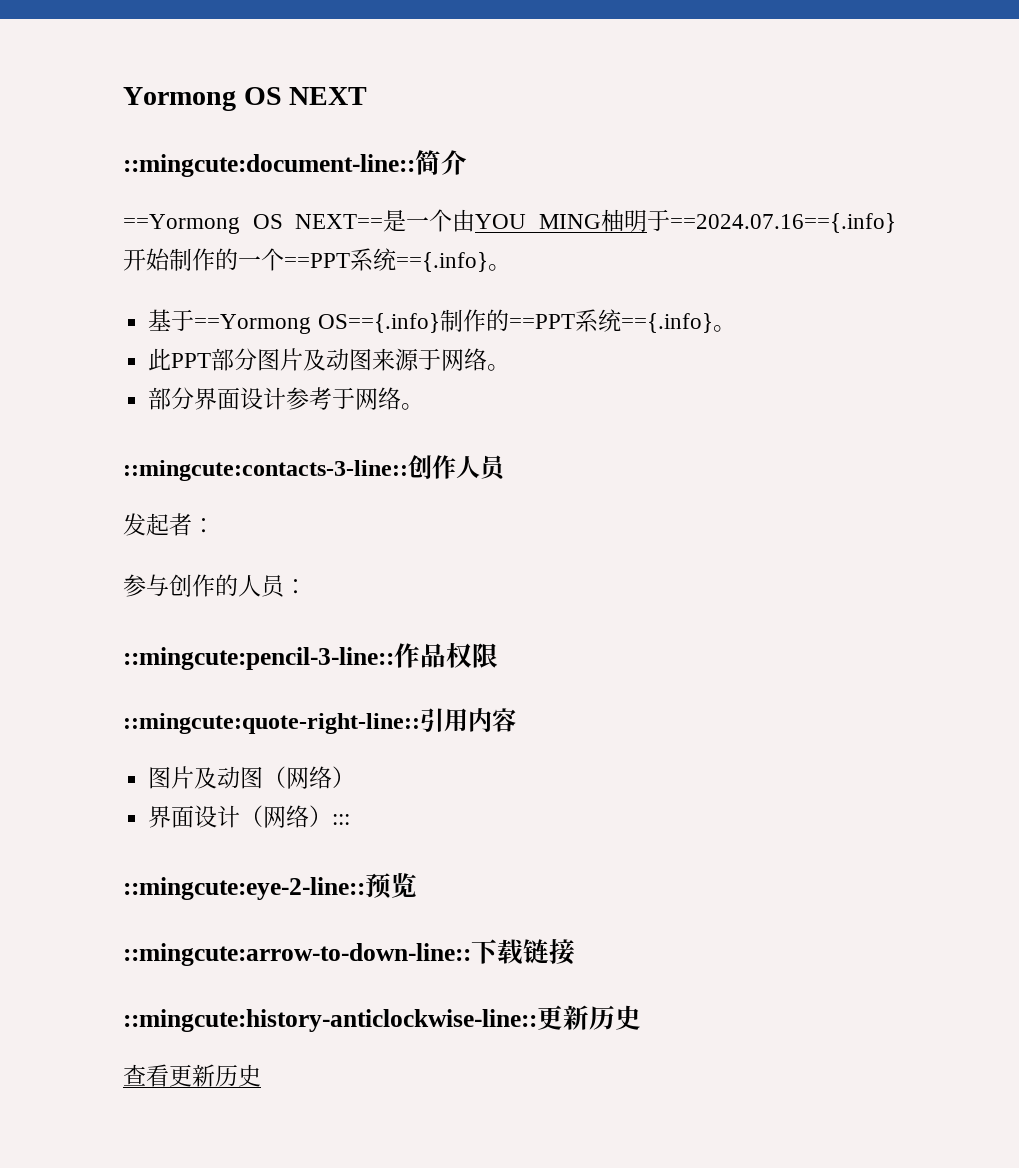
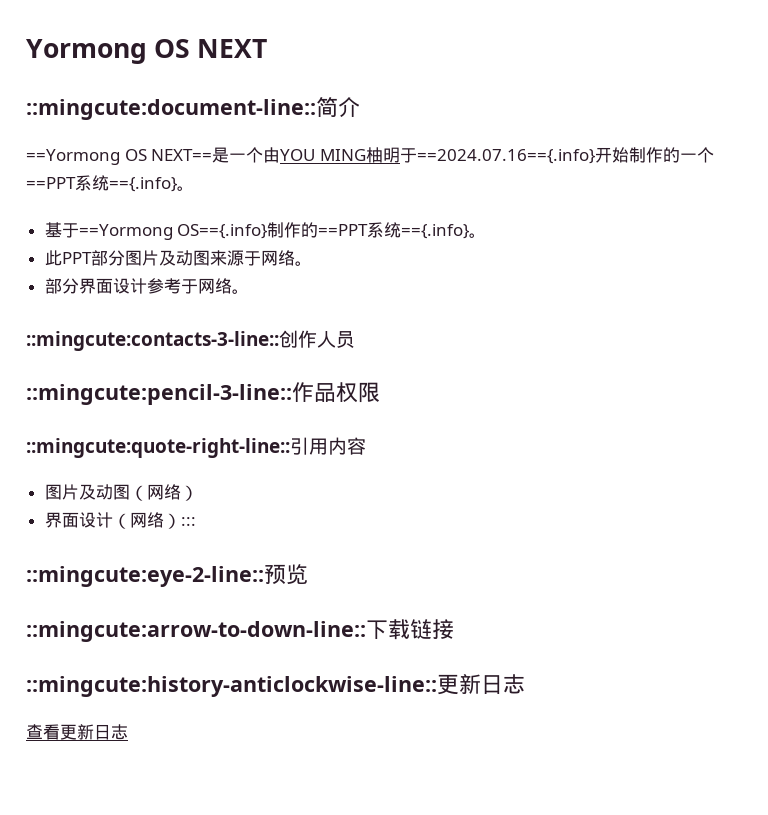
[123,513,215,536] [123,574,307,598] // 发起者： // 参与创作的人员： -> (355, 339) none
[589,1005,641,1030] 历史 -> [481,674,525,694] 日志
[215,1064,261,1087] 历史 -> [94,724,128,740] 日志

